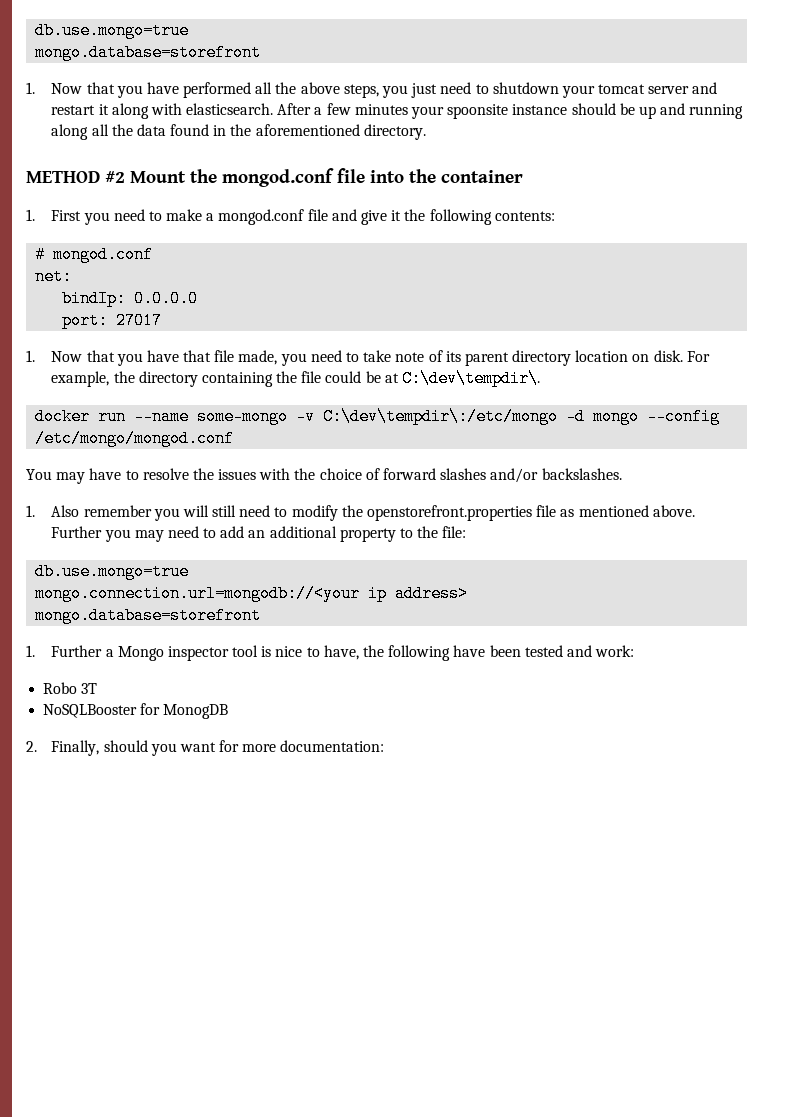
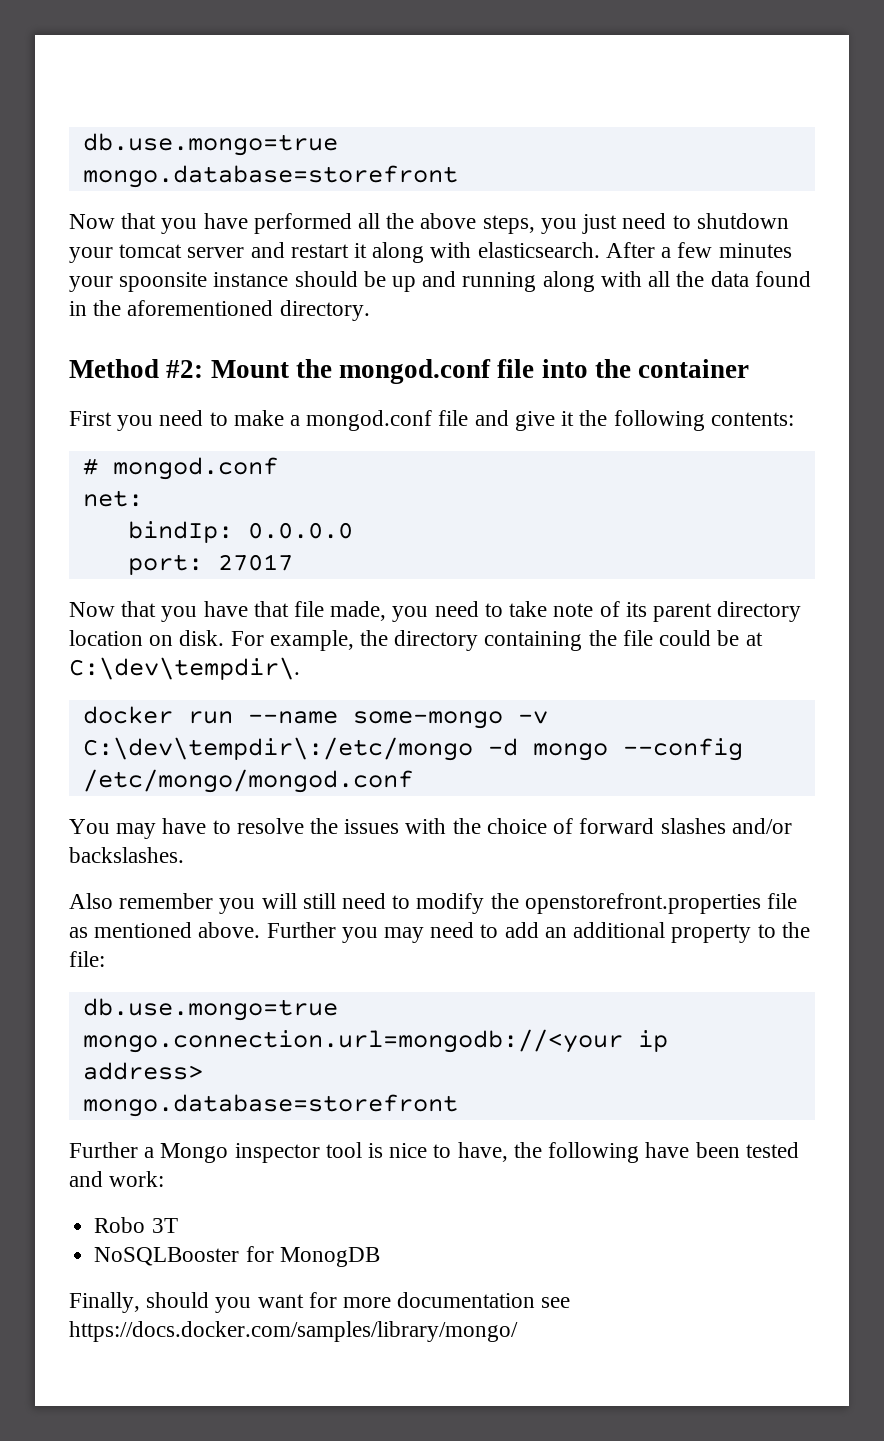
[26,82,35,94] 1. -> (458, 176) none
(89, 132) none -> [600,271,642,287] with
[26,171,125,183] METHOD #2 -> [69,359,204,378] Method #2:
[26,209,35,221] 1. -> (750, 368) none
[26,350,35,362] 1. -> (293, 562) none
[26,505,35,517] 1. -> (184, 855) none
[26,645,35,657] 1. -> (458, 1105) none
[26,741,37,752] 2. -> (380, 1257) none
[280,740,385,752] documentation: -> [397,1292,571,1308] [69,1321,518,1342] documentation see https://docs.docker.com/samples/library/mongo/

